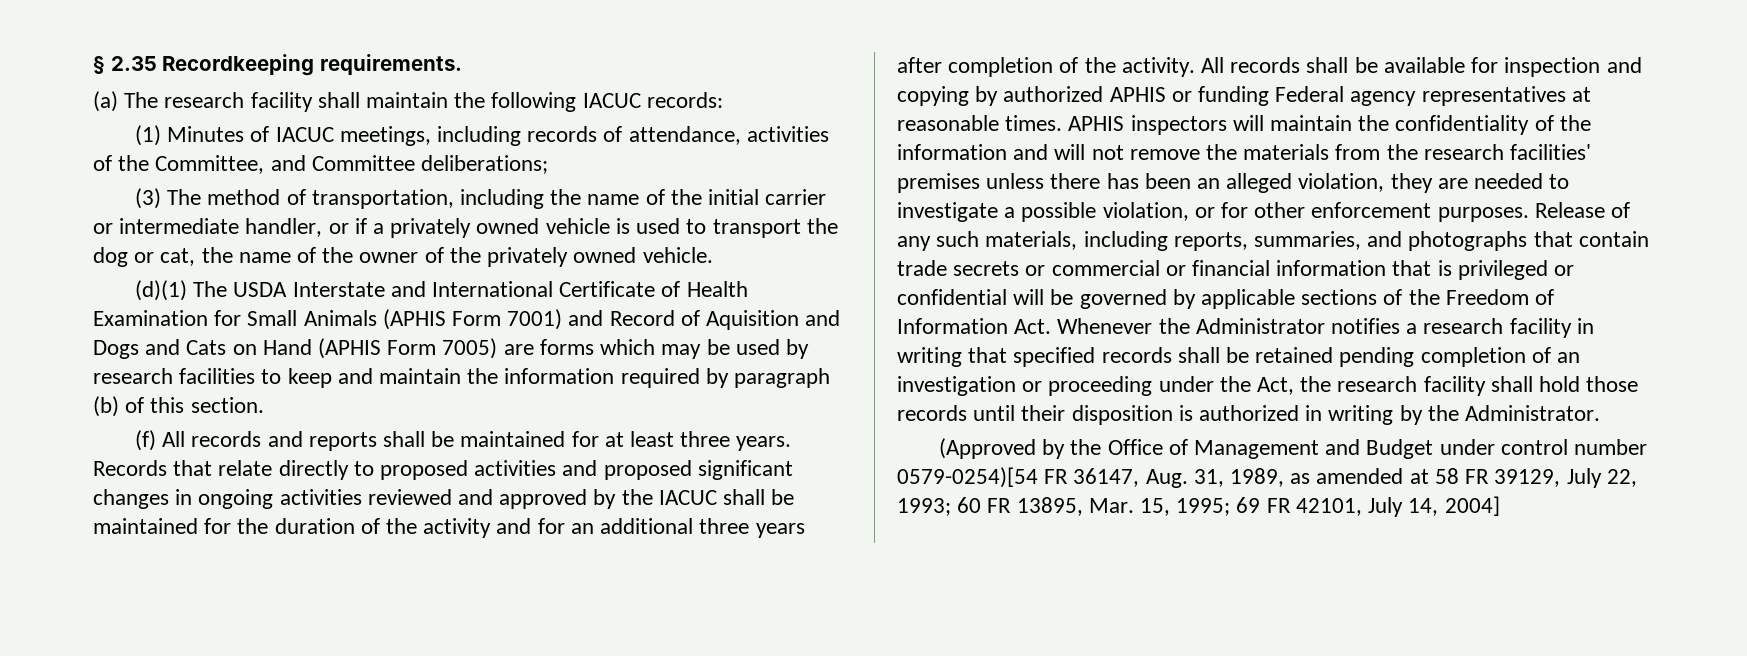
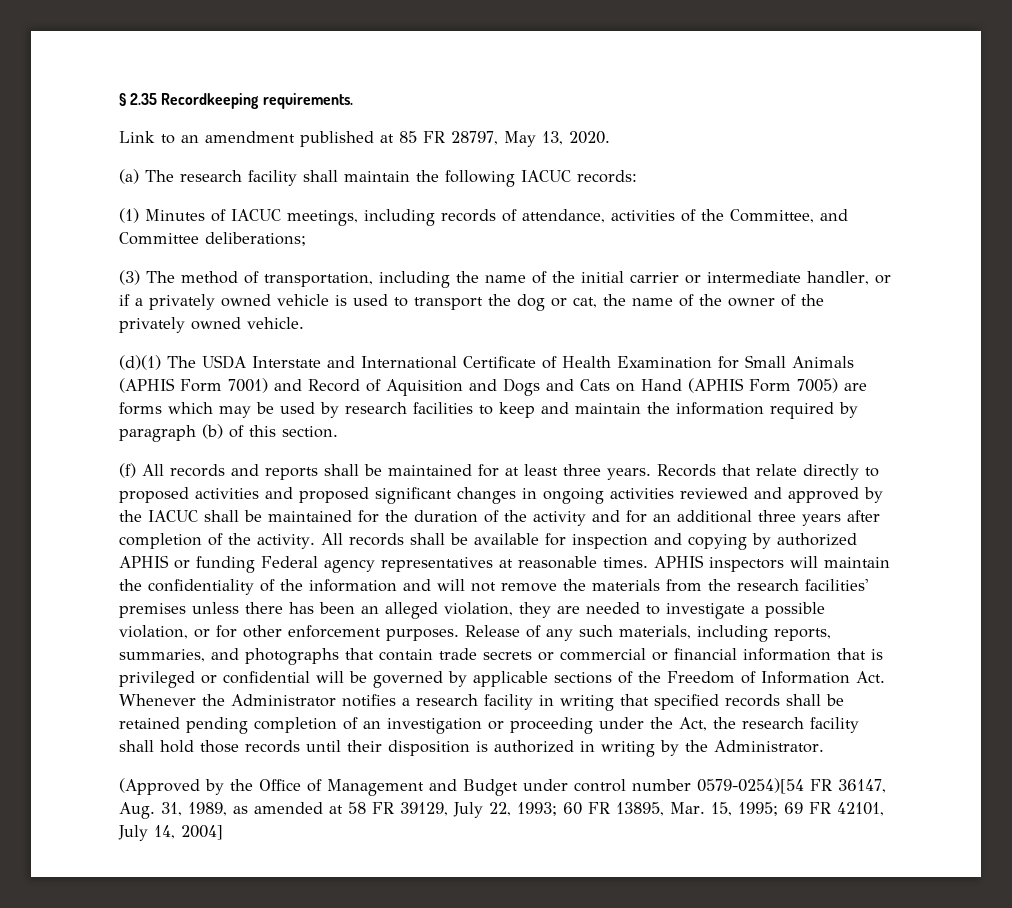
(462, 64) none -> [119,131,610,147] // Link to an amendment published at 85 FR 28797, May 13, 2020.

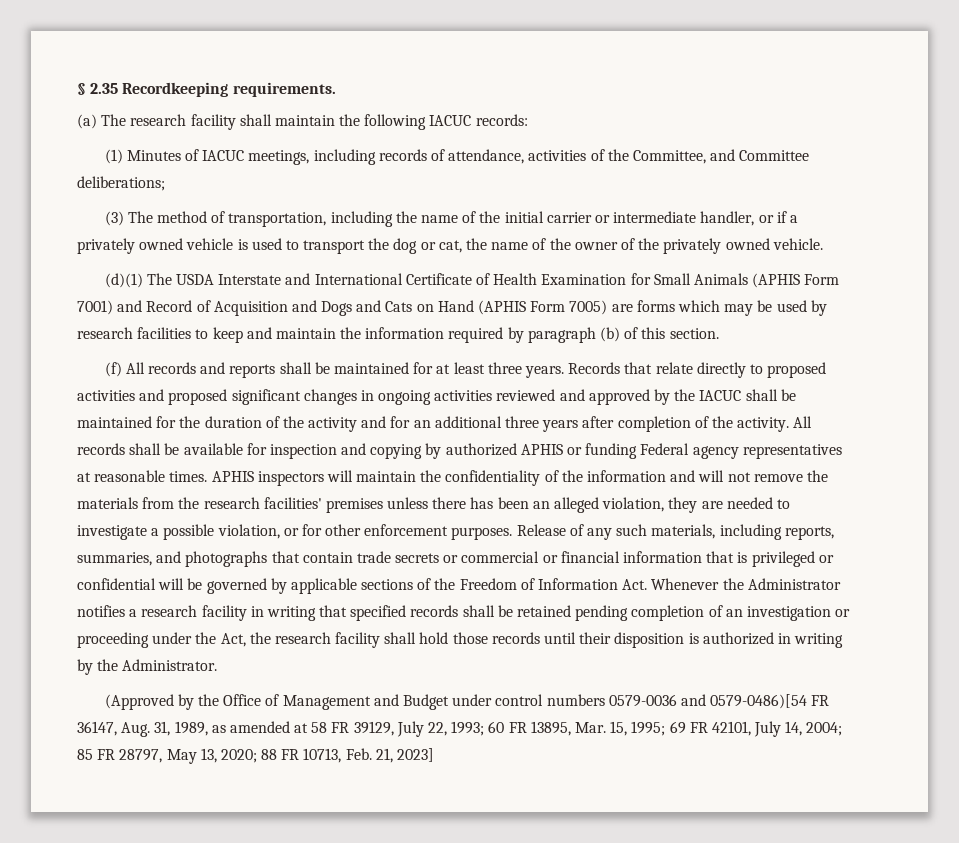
[119,131,610,147] // Link to an amendment published at 85 FR 28797, May 13, 2020. -> (336, 89) none
[386,379,463,396] Aquisition -> [213,301,288,316] Acquisition
[632,778,804,794] number 0579-0254)[54 -> [546,694,808,709] numbers 0579-0036 and 0579-0486)[54
[181,825,223,840] 2004] -> [806,722,843,736] [77,748,435,764] 2004; 85 FR 28797, May 13, 2020; 88 FR 10713, Feb. 21, 2023]

